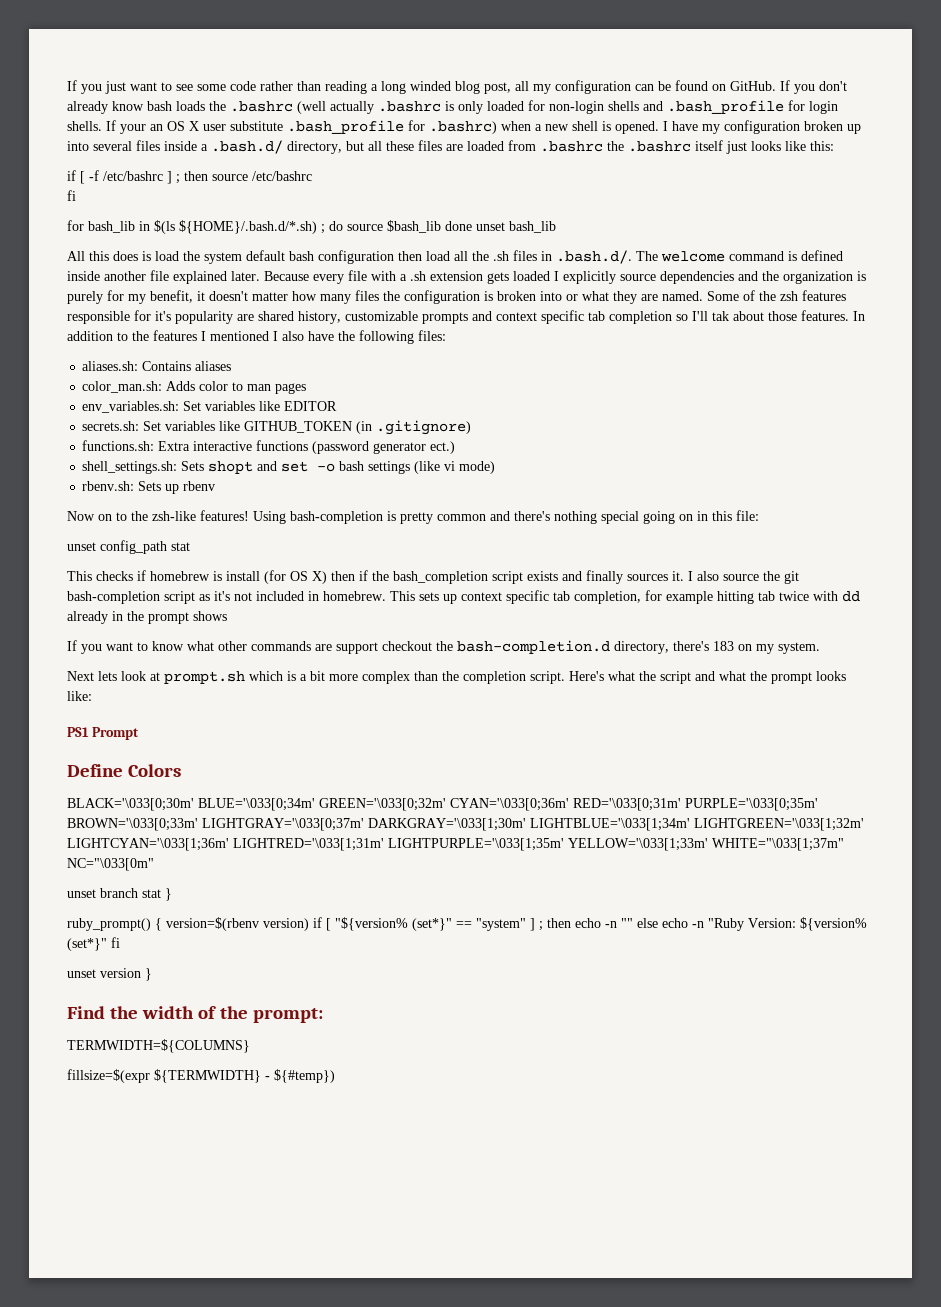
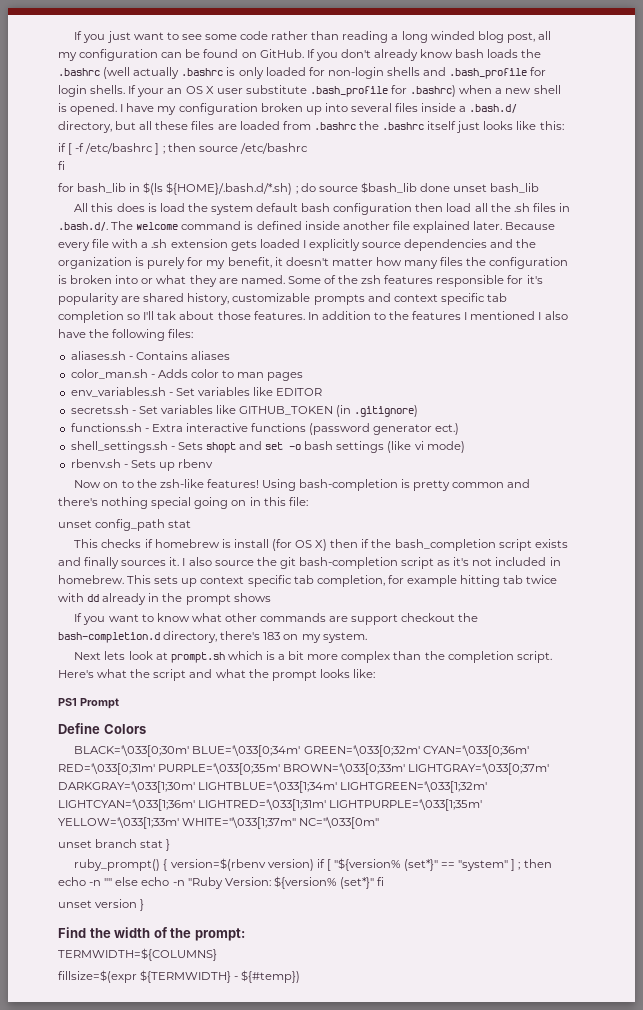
[82,361,139,371] aliases.sh: -> [70,351,133,360] aliases.sh -
[82,381,163,393] color_man.sh: -> [70,369,155,379] color_man.sh -
[82,401,180,413] env_variables.sh: -> [70,387,173,397] env_variables.sh -
[82,421,140,431] secrets.sh: -> [70,405,136,414] secrets.sh -
[82,440,155,451] functions.sh: -> [70,423,149,432] functions.sh -
[82,461,178,474] shell_settings.sh: -> [70,441,175,453] shell_settings.sh -
[82,481,135,491] rbenv.sh: -> [70,459,128,468] rbenv.sh -

